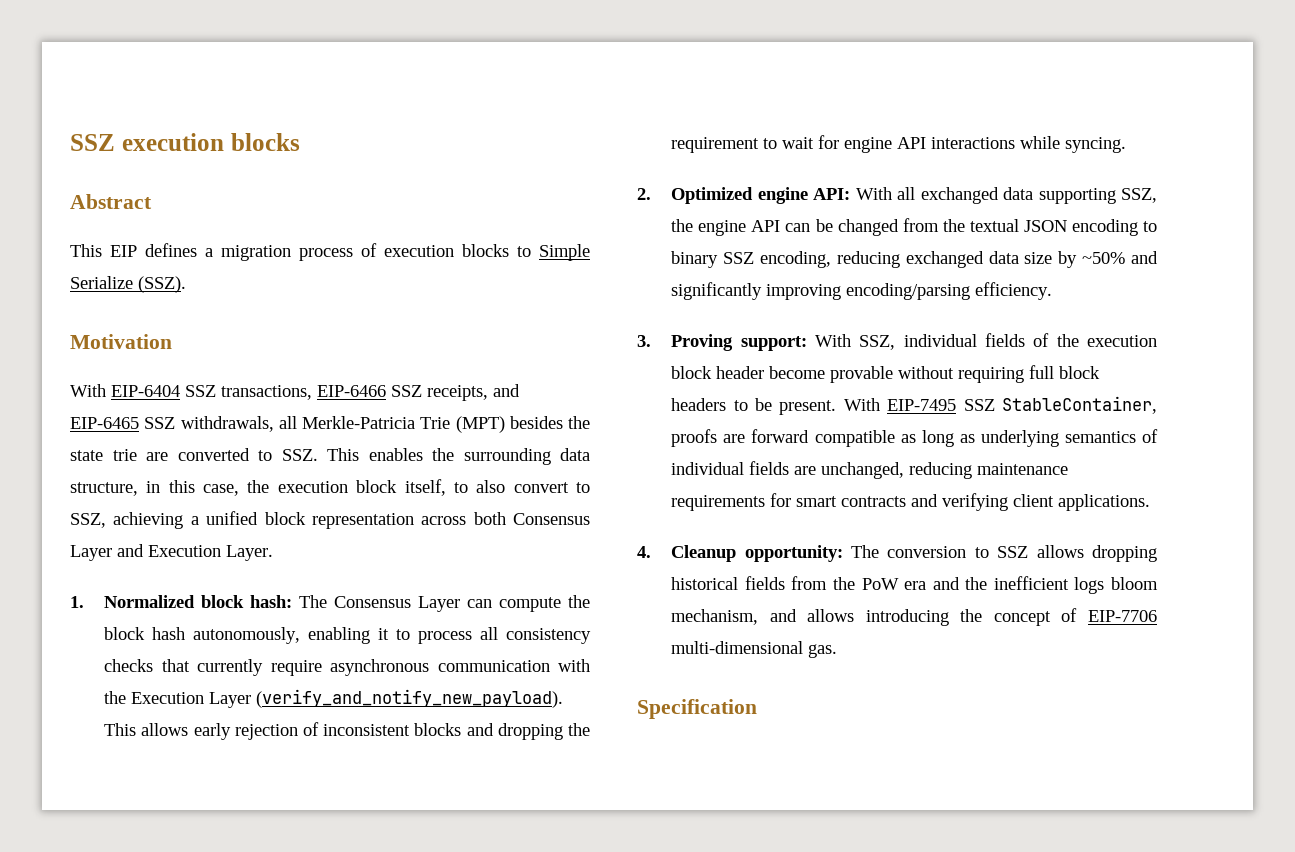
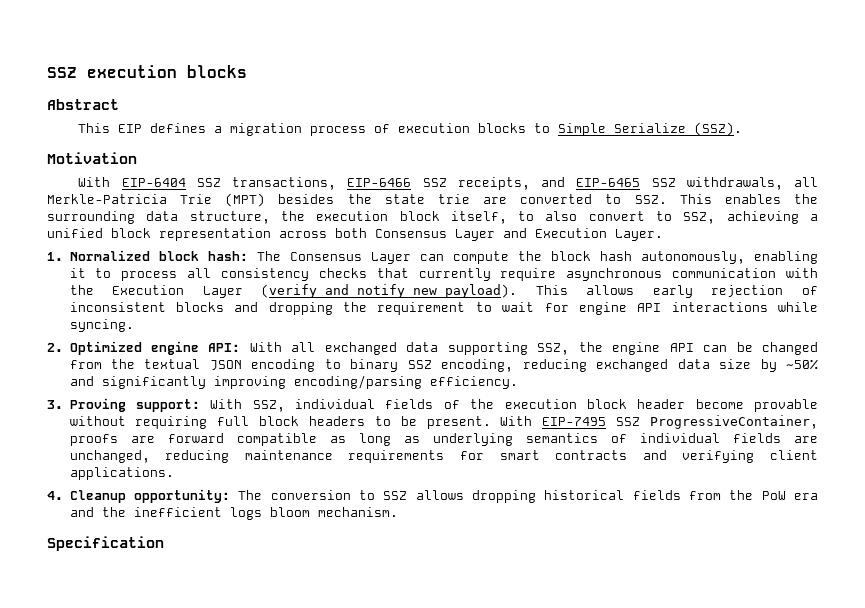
[146,480,240,496] in this case, -> (270, 217) none
[1002,396,1157,414] StableContainer, -> [650,415,819,429] ProgressiveContainer,
[671,608,1157,626] [671,641,838,658] mechanism, and allows introducing the concept of EIP-7706 multi-dimensional gas. -> [317,507,398,517] mechanism.

